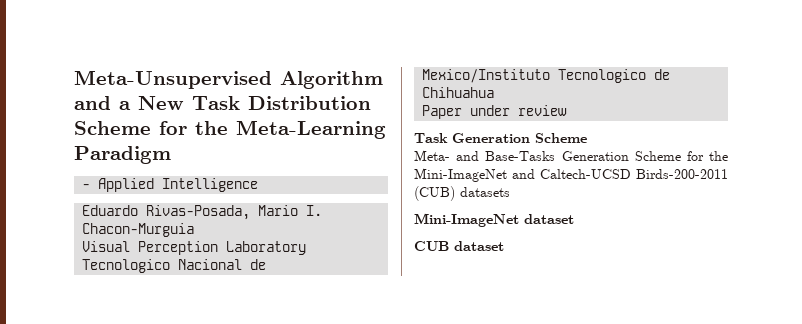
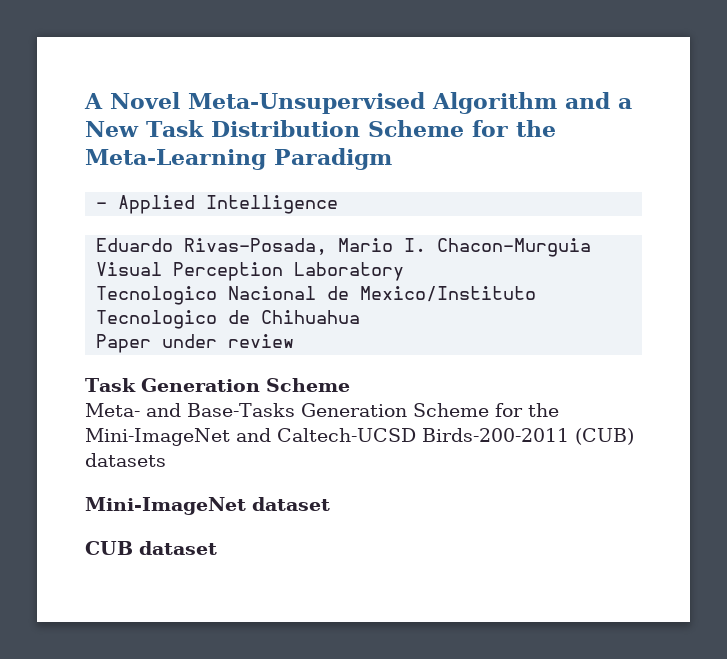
(74, 79) none -> [84,92,180,109] A Novel

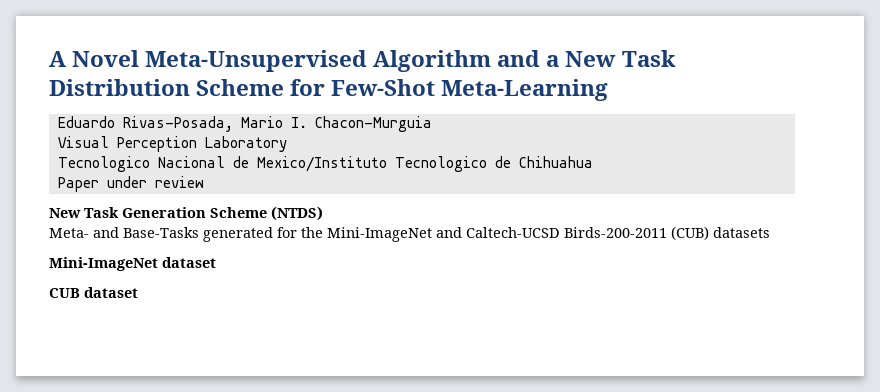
[515,120,556,137] the -> [331,79,436,96] Few-Shot
[274,148,392,170] [96,195,339,214] Paradigm // - Applied Intelligence -> (609, 90) none
(295, 341) none -> [49,208,81,218] New
(350, 385) none -> [271,206,323,221] (NTDS)
[300,403,489,417] Generation Scheme -> [203,227,273,242] generated

